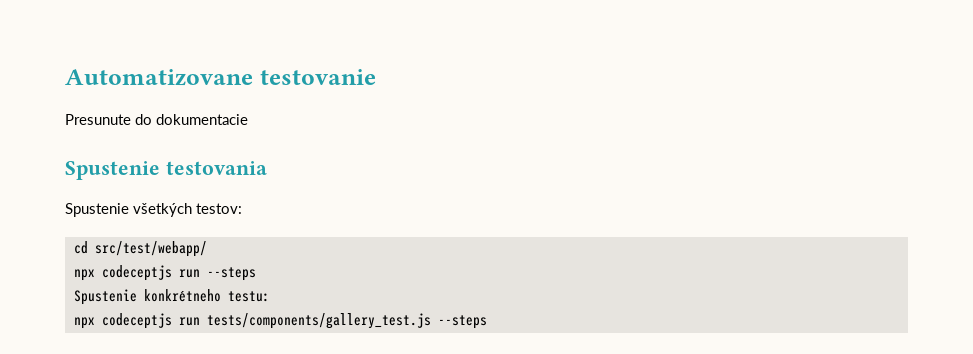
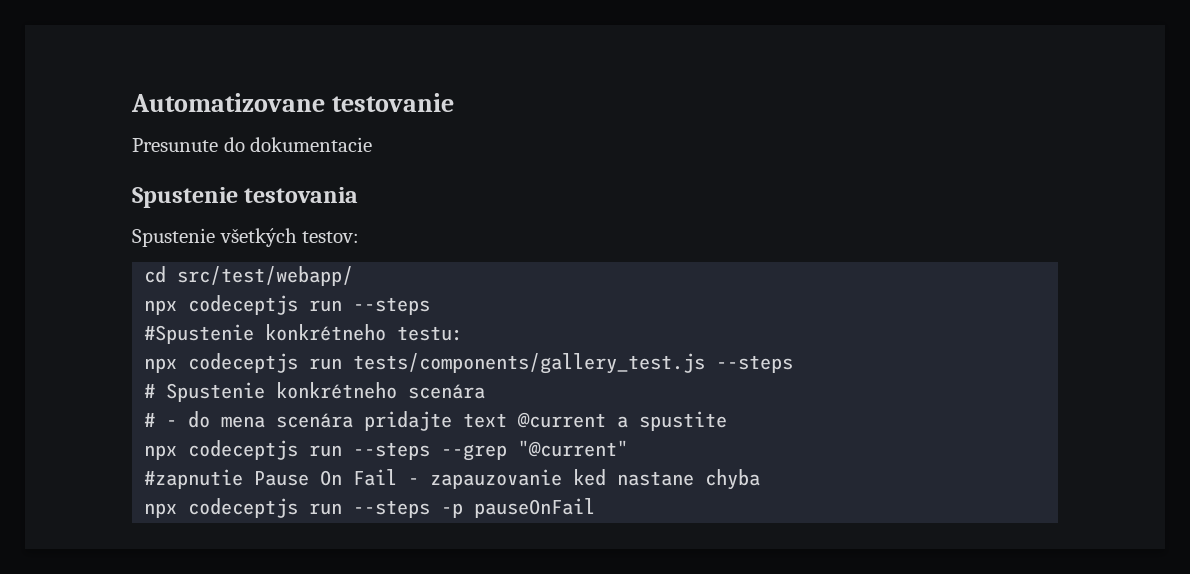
[73,289,137,305] Spustenie -> [144,324,255,344] #Spustenie
(487, 322) none -> [144,382,486,402] [144,411,728,431] [144,440,629,461] [144,469,761,490] [144,498,596,518] // # Spustenie konkrétneho scenára // # - do mena scenára pridajte text @current a spustite // npx codeceptjs run --steps --grep "@current" // #zapnutie Pause On Fail - zapauzovanie ked nastane chyba // npx codeceptjs run --steps -p pauseOnFail

